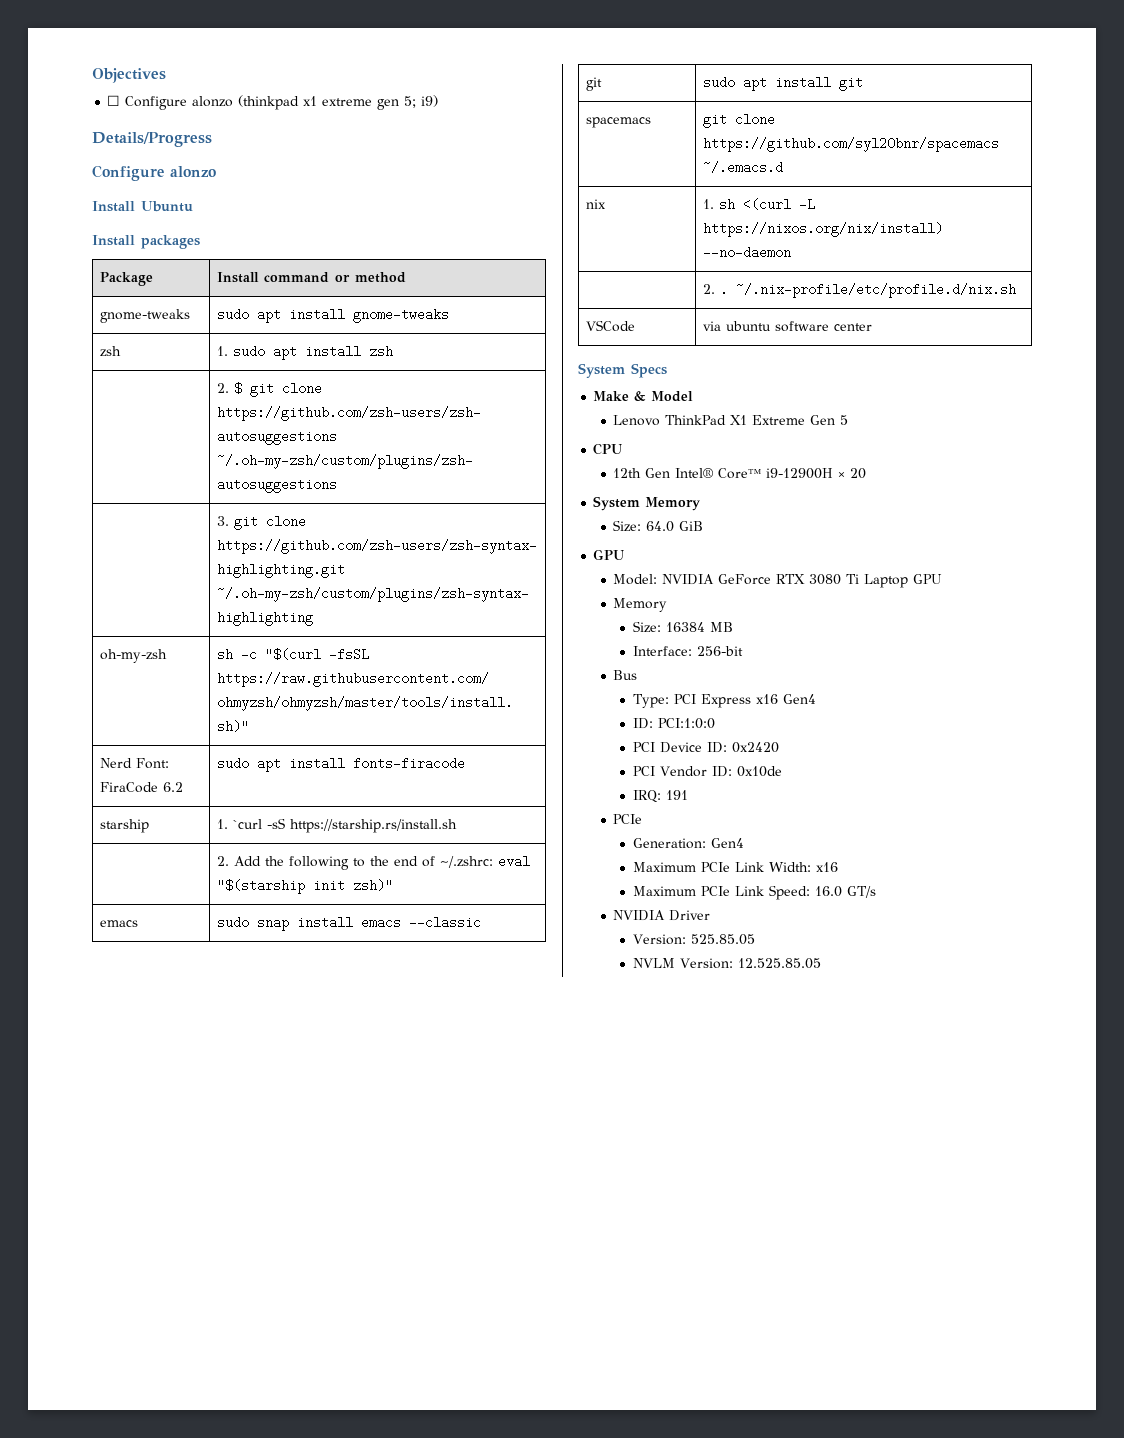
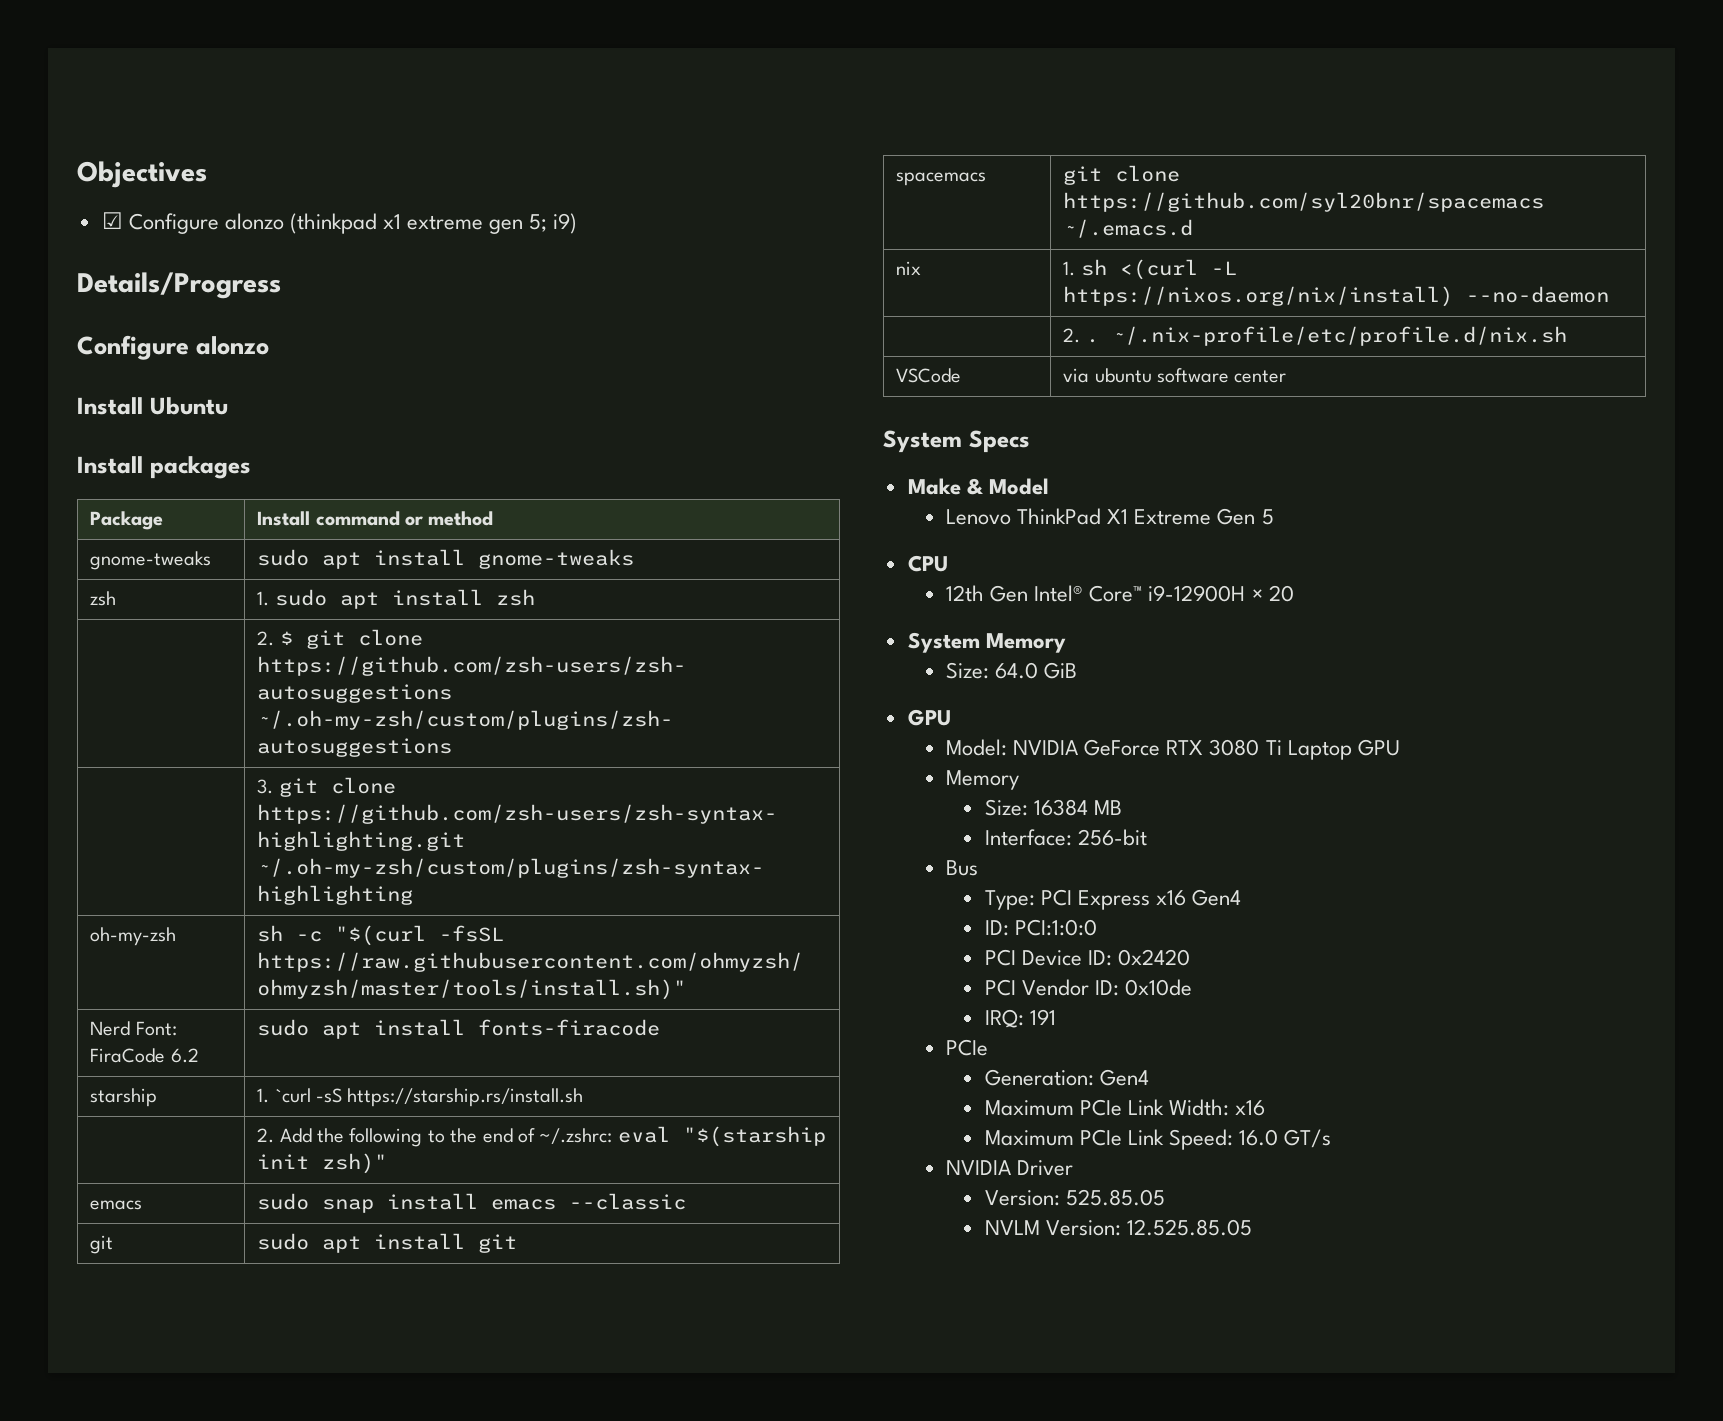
[107,95,121,106] ☐ -> [101,212,123,229] ☑

